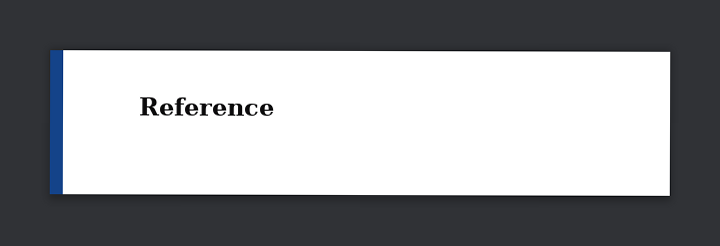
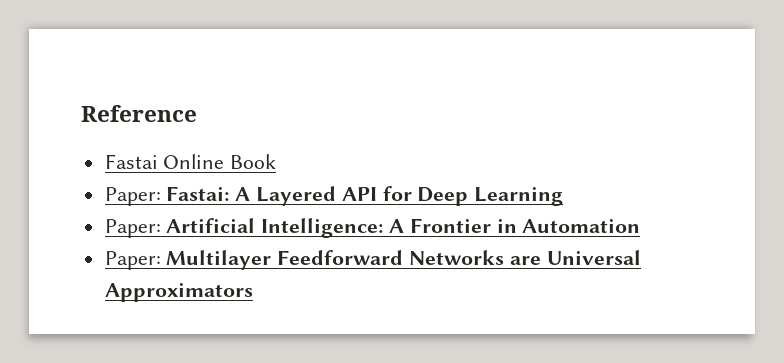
(275, 106) none -> [104,154,277,169] [104,186,564,206] [104,218,641,238] [104,250,641,270] [104,283,253,302] // Fastai Online Book // Paper: Fastai: A Layered API for Deep Learning // Paper: Artificial Intelligence: A Frontier in Automation // Paper: Multilayer Feedforward Networks are Universal Approximators

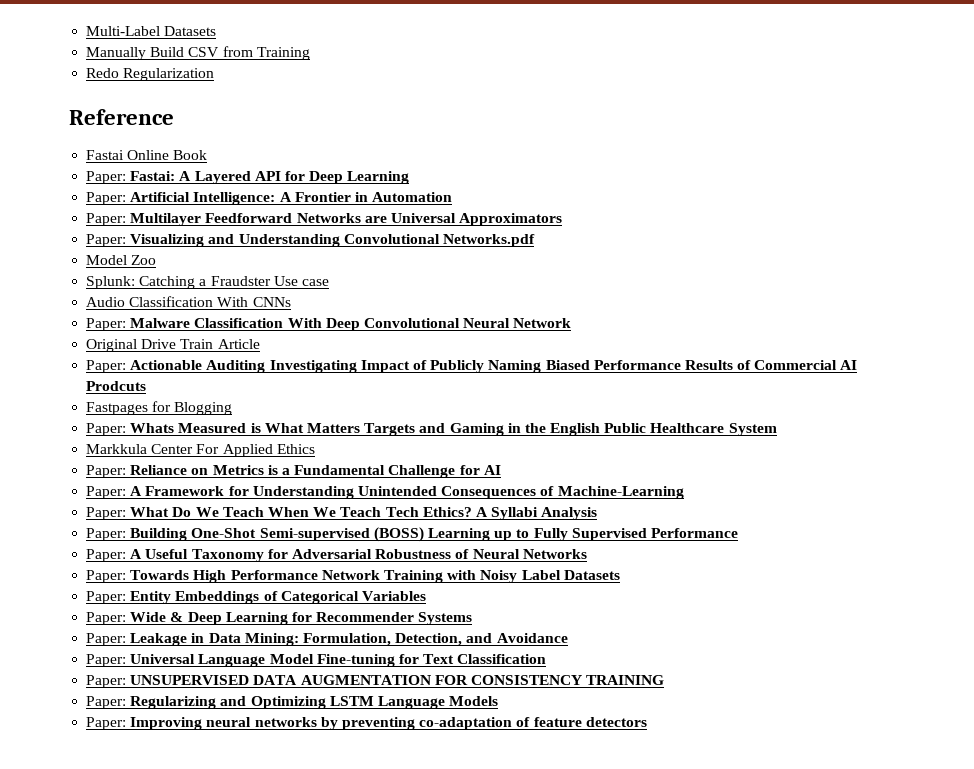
(81, 113) none -> [86,26,217,36] [86,46,310,60] [86,68,215,81] Multi-Label Datasets // Manually Build CSV from Training // Redo Regularization //
(253, 292) none -> [86,234,535,247] [86,255,157,265] [86,276,329,289] [86,296,291,307] [86,318,572,331] [86,339,260,352] [86,360,858,373] [86,381,147,391] [86,401,233,415] [86,423,777,436] [86,444,315,457] [86,465,501,478] [86,486,684,499] [86,507,598,520] [86,527,738,542] [86,549,587,562] [86,570,620,583] [86,591,426,604] [86,612,473,625] [86,633,568,646] [86,654,547,667] [86,675,665,688] [86,696,499,709] [86,717,647,730] // Paper: Visualizing and Understanding Convolutional Networks.pdf // Model Zoo // Splunk: Catching a Fraudster Use case // Audio Classification With CNNs // Paper: Malware Classification With Deep Convolutional Neural Network // Original Drive Train Article // Paper: Actionable Auditing Investigating Impact of Publicly Naming Biased Performance Results of Commercial AI Prodcuts // Fastpages for Blogging // Paper: Whats Measured is What Matters Targets and Gaming in the English Public Healthcare System // Markkula Center For Applied Ethics // Paper: Reliance on Metrics is a Fundamental Challenge for AI // Paper: A Framework for Understanding Unintended Consequences of Machine-Learning // Paper: What Do We Teach When We Teach Tech Ethics? A Syllabi Analysis // Paper: Building One-Shot Semi-supervised (BOSS) Learning up to Fully Supervised Performance // Paper: A Useful Taxonomy for Adversarial Robustness of Neural Networks // Paper: Towards High Performance Network Training with Noisy Label Datasets // Paper: Entity Embeddings of Categorical Variables // Paper: Wide & Deep Learning for Recommender Systems // Paper: Leakage in Data Mining: Formulation, Detection, and Avoidance // Paper: Universal Language Model Fine-tuning for Text Classification // Paper: UNSUPERVISED DATA AUGMENTATION FOR CONSISTENCY TRAINING // Paper: Regularizing and Optimizing LSTM Language Models // Paper: Improving neural networks by preventing co-adaptation of feature detectors

